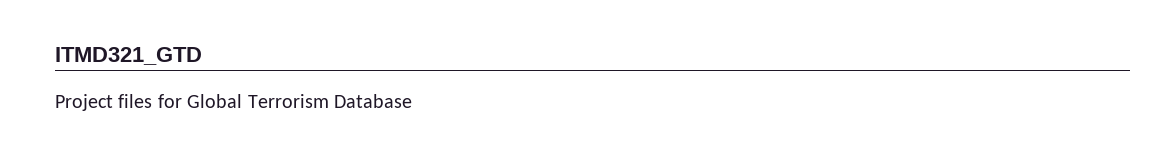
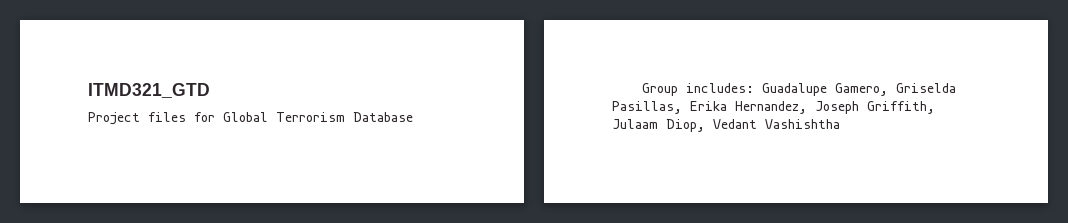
(412, 101) none -> [641,83,956,96] [612,101,935,114] [612,119,840,132] // Group includes: Guadalupe Gamero, Griselda Pasillas, Erika Hernandez, Joseph Griffith, Julaam Diop, Vedant Vashishtha

